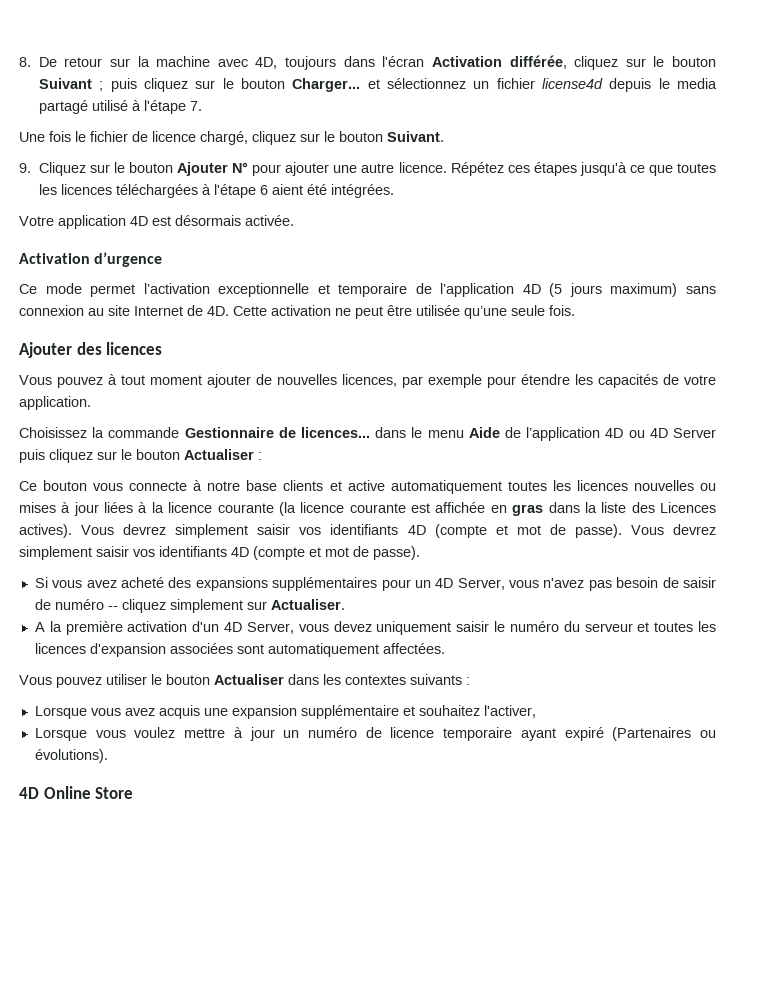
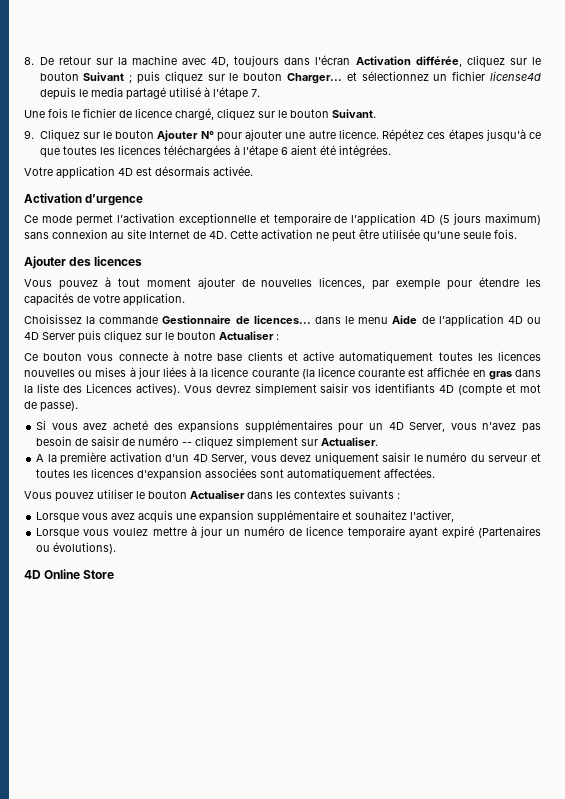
[630,524,716,535] [19,546,420,560] Vous devrez simplement saisir vos identifiants 4D (compte et mot de passe). -> (78, 406) none

